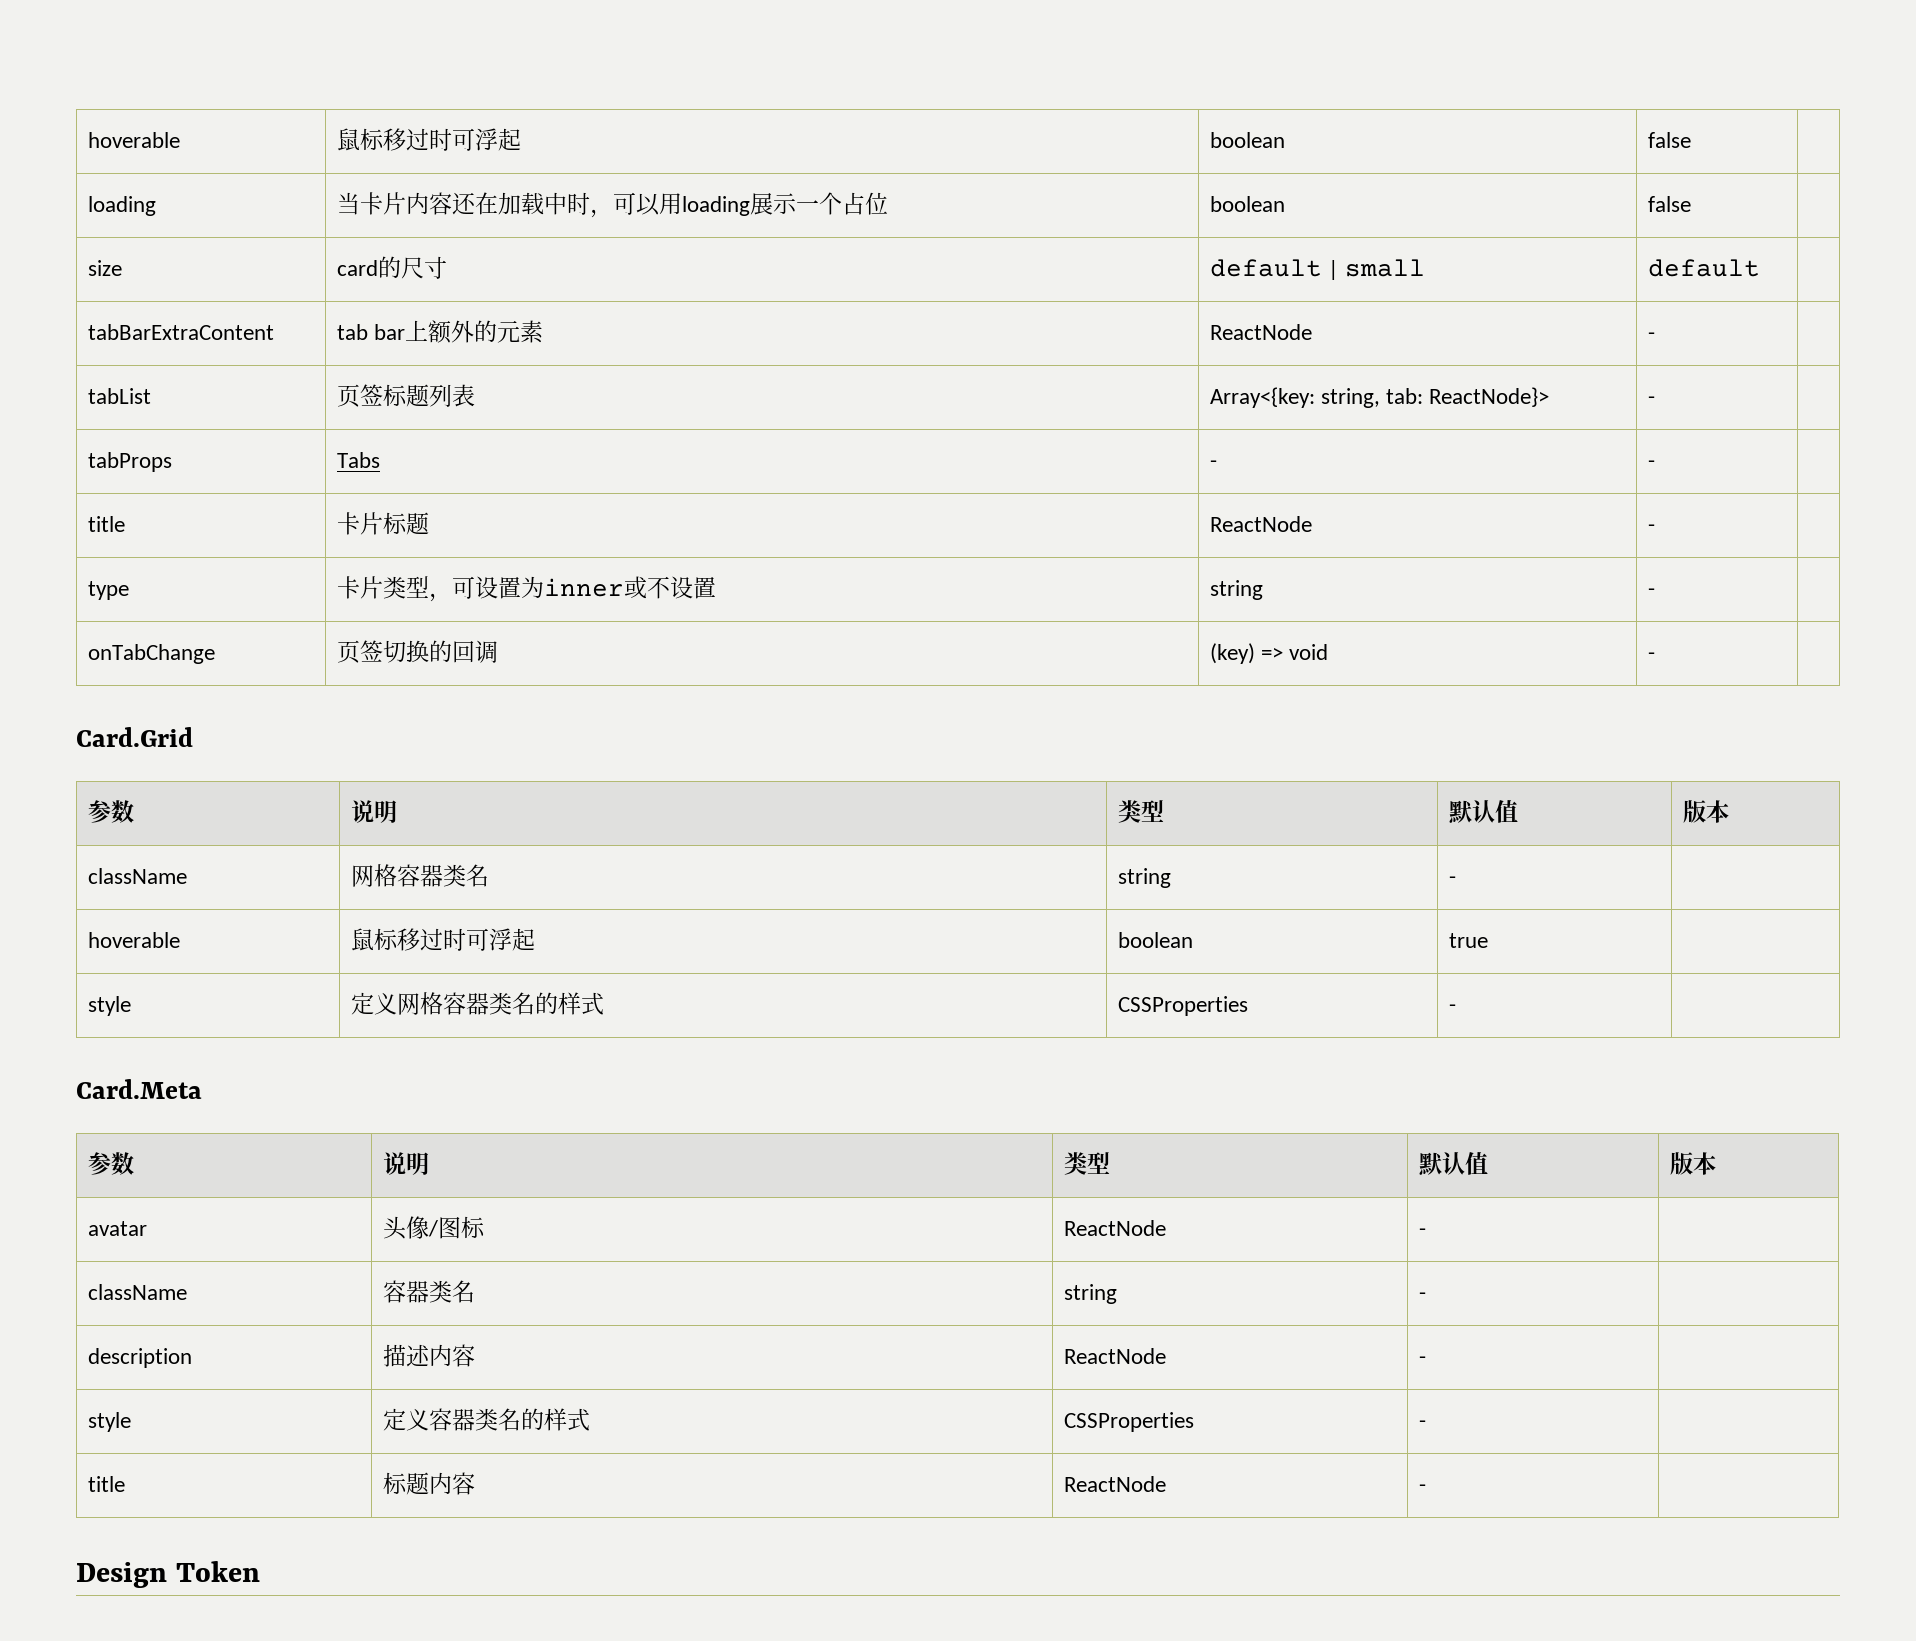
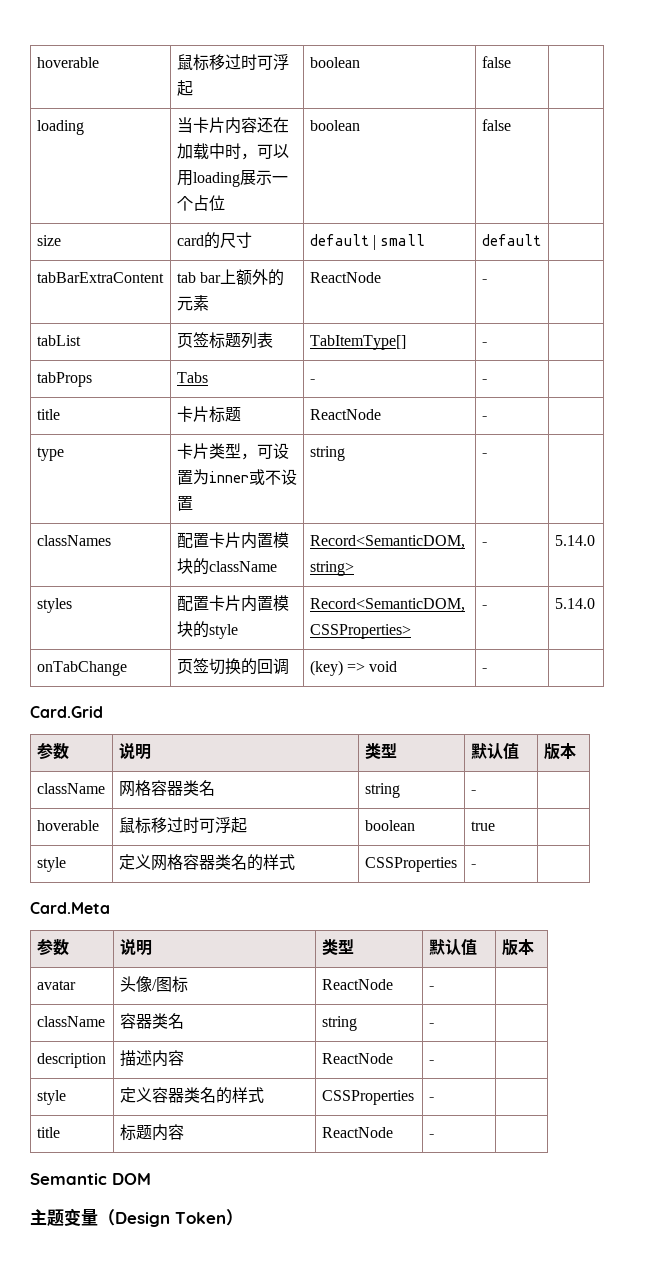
[1209,387,1550,408] Array<{key: string, tab: ReactNode}> -> [309,335,406,350] TabItemType[]
(1655, 592) none -> [36,535,111,546] [176,532,289,549] [176,558,277,575] [309,535,465,549] [309,561,354,576] [481,542,487,546] [554,535,595,546] [36,598,72,613] [176,595,289,612] [176,621,238,639] [309,598,465,612] [309,624,411,639] [481,605,487,609] [554,598,595,609] // classNames | 配置卡片内置模块的className | Record<SemanticDOM, string> | - | 5.14.0 // styles | 配置卡片内置模块的style | Record<SemanticDOM, CSSProperties> | - | 5.14.0
(1426, 1488) none -> [30,1173,151,1185] [30,1208,115,1226] Semantic DOM // 主题变量（
(260, 1571) none -> [226,1209,243,1226] ）

